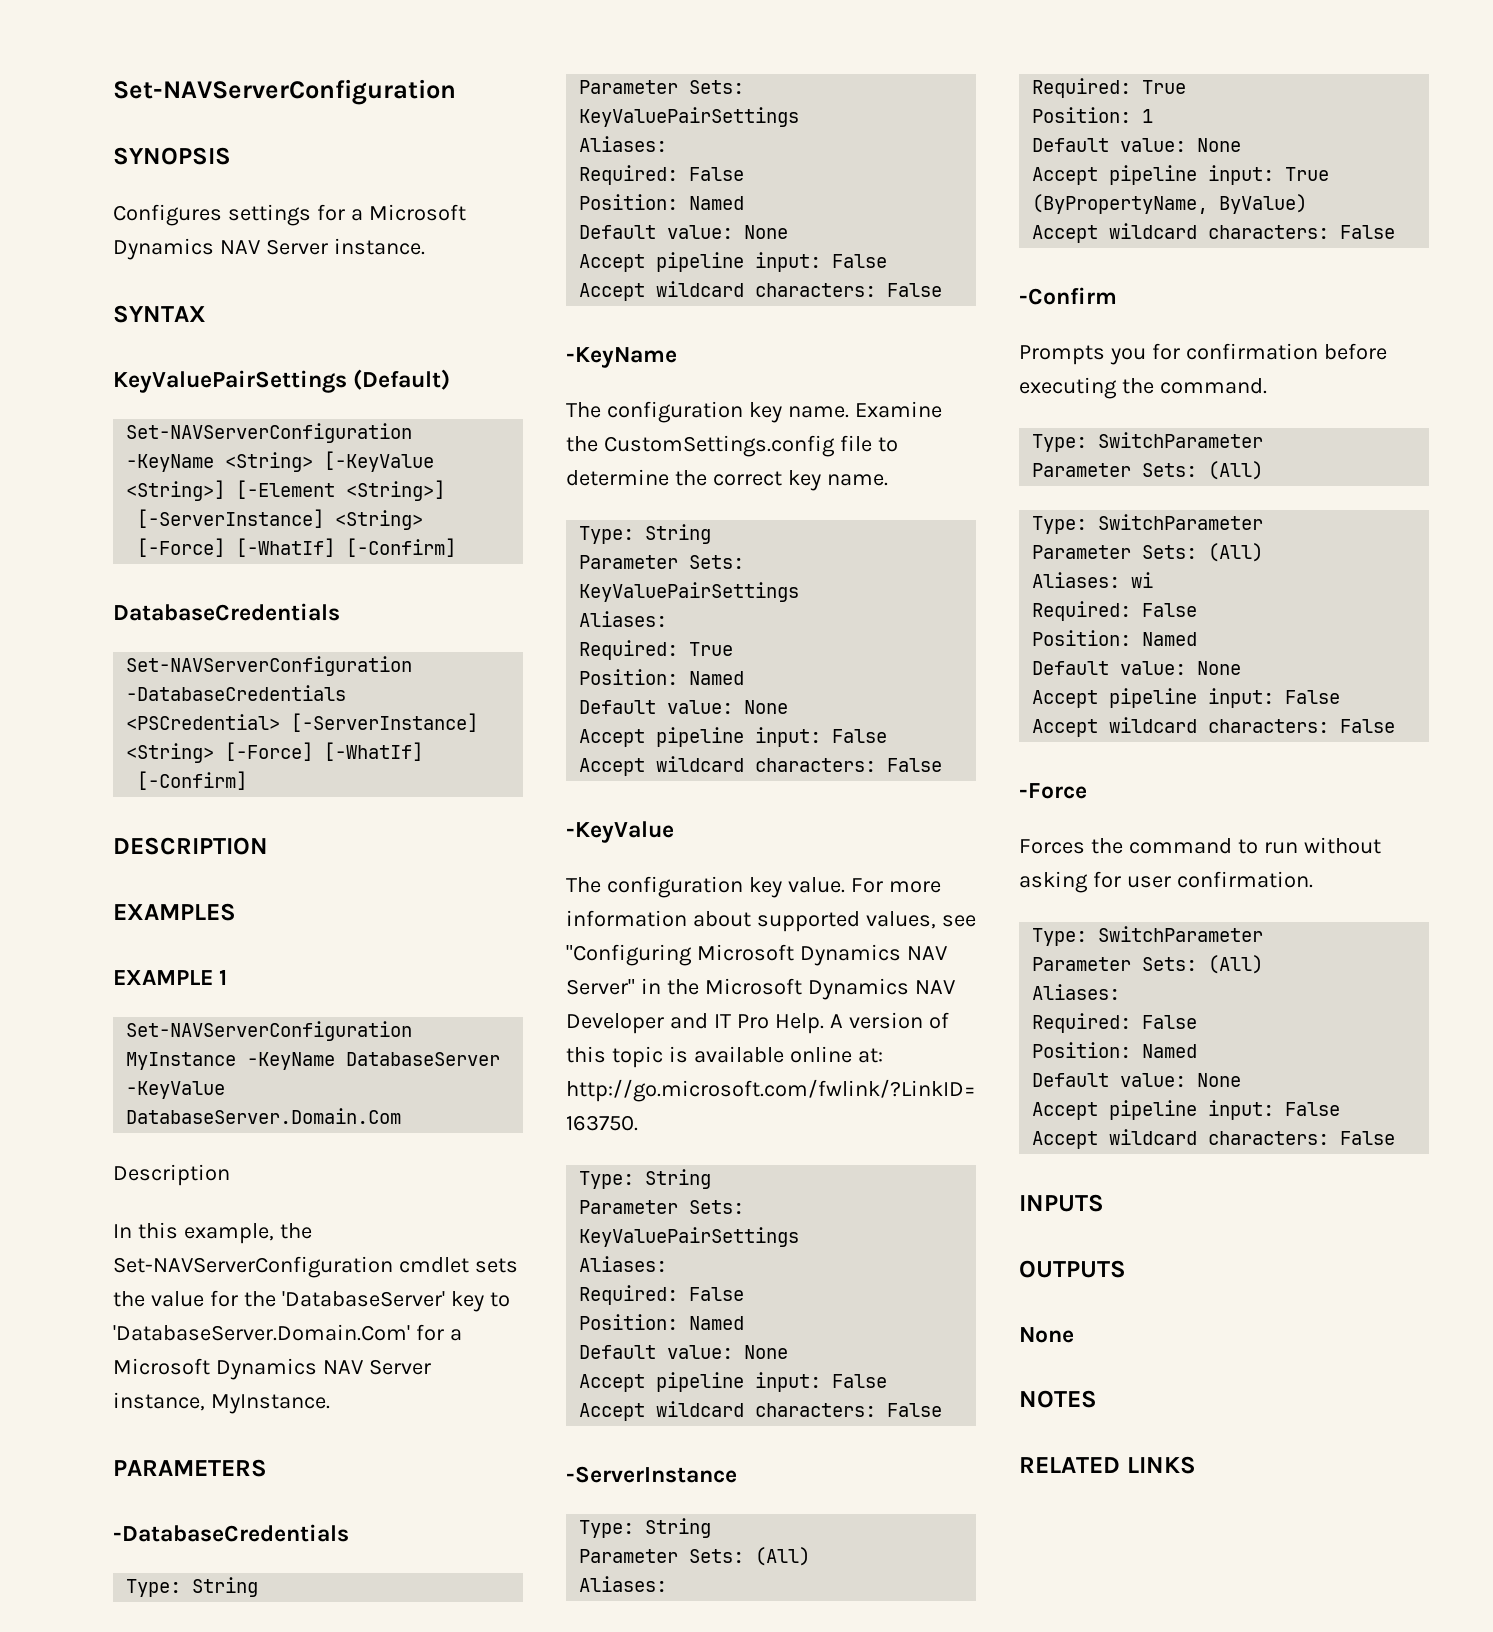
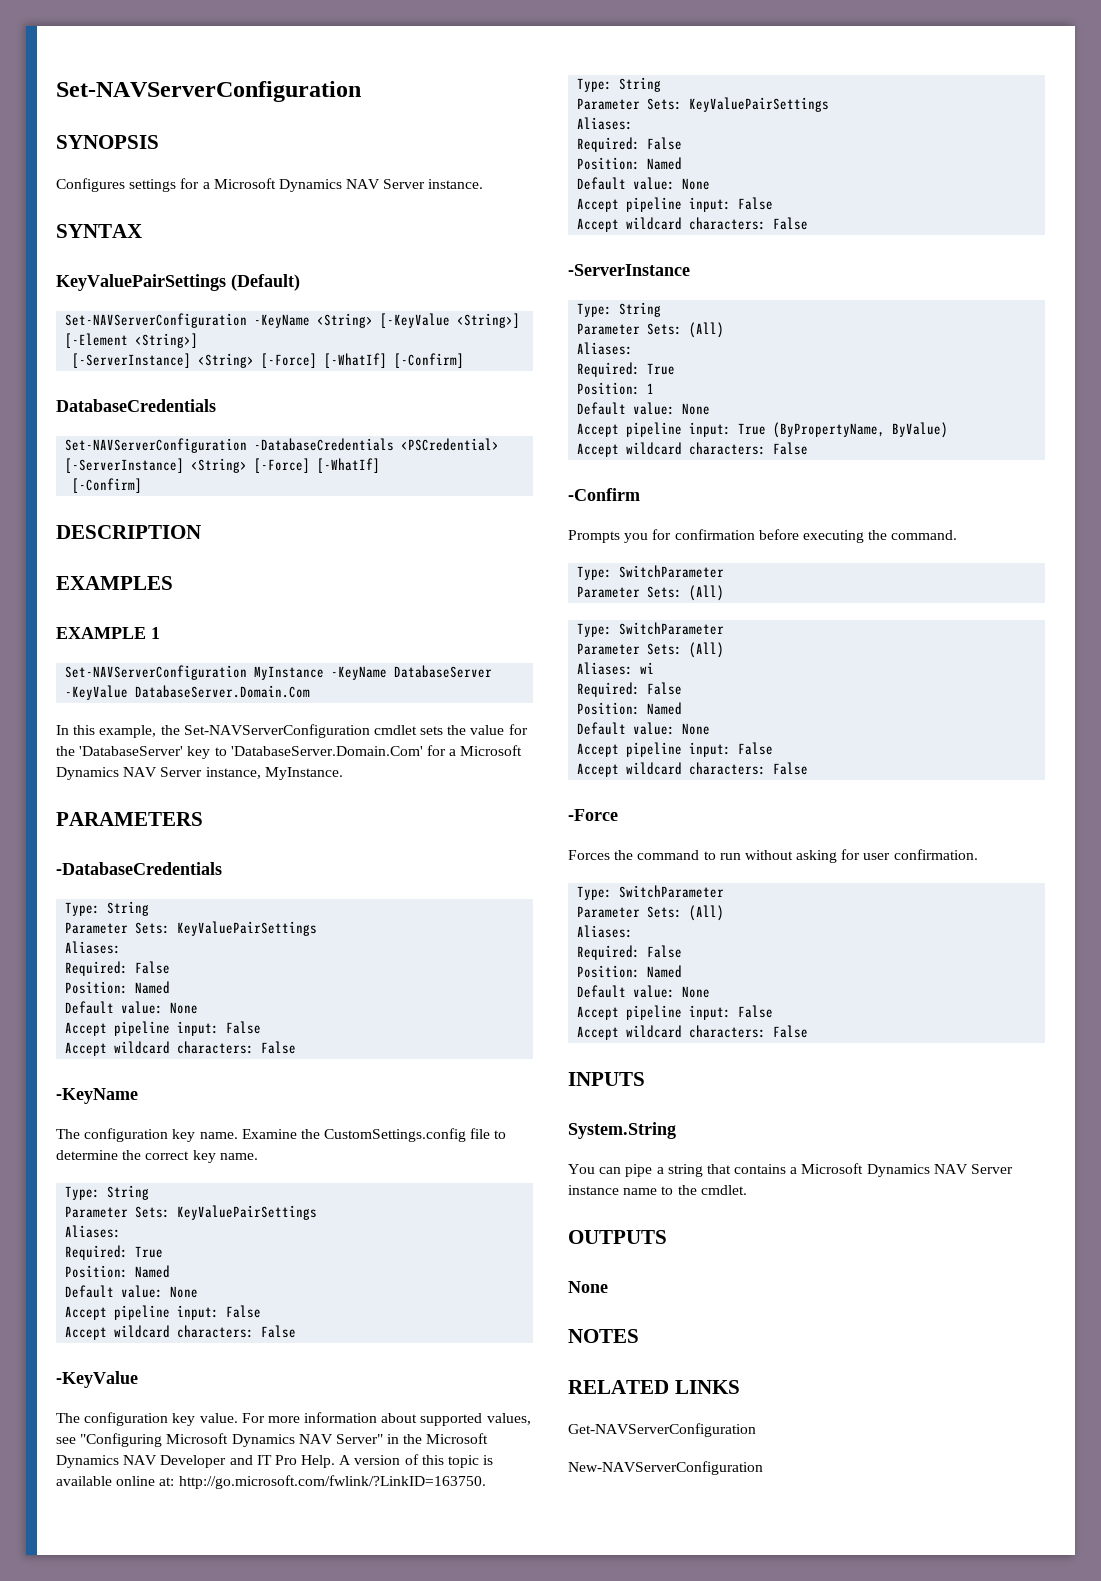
[113,1164,230,1186] // Description -> (311, 691) none
(1104, 1203) none -> [568,1122,676,1139] [568,1163,1014,1177] [568,1185,747,1195] // System.String // You can pipe a string that contains a Microsoft Dynamics NAV Server instance name to the cmdlet.
(1196, 1465) none -> [568,1423,756,1437] [568,1461,763,1475] // Get-NAVServerConfiguration // New-NAVServerConfiguration

